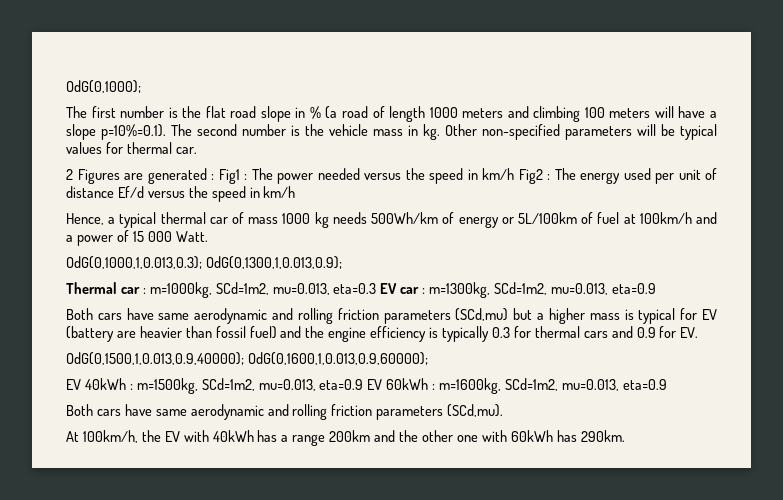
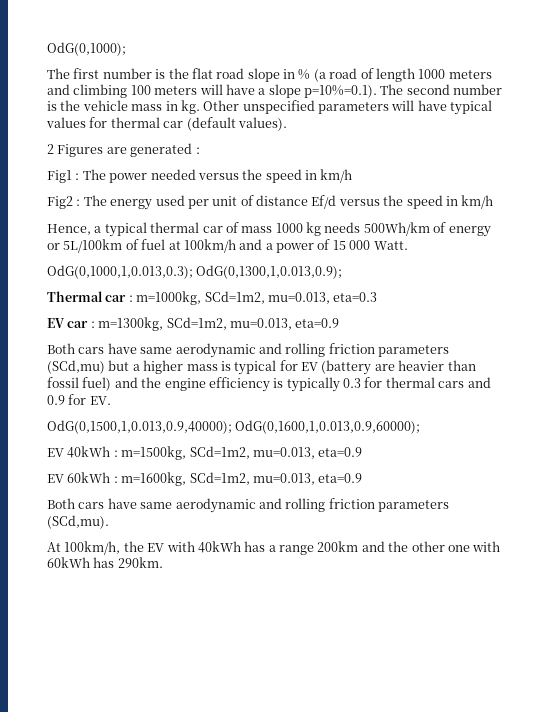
[482,124,560,140] non-specified -> [242,100,315,114] unspecified
[661,124,675,136] be -> [417,100,447,111] have
[175,147,197,154] car. -> [163,117,287,131] car (default values).
(214, 177) none -> (200, 150) //
(514, 174) none -> (353, 176) //
(377, 288) none -> (378, 297) //
(364, 384) none -> (363, 452) //

